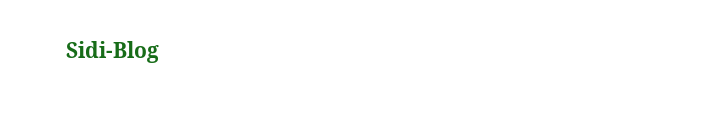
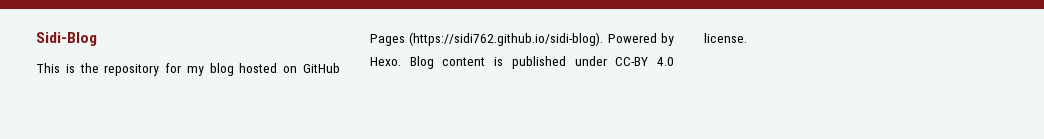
(159, 52) none -> [36,63,340,76] [370,32,674,46] [370,56,674,69] [704,33,747,43] // This is the repository for my blog hosted on GitHub Pages (https://sidi762.github.io/sidi-blog). Powered by Hexo. Blog content is published under CC-BY 4.0 license.

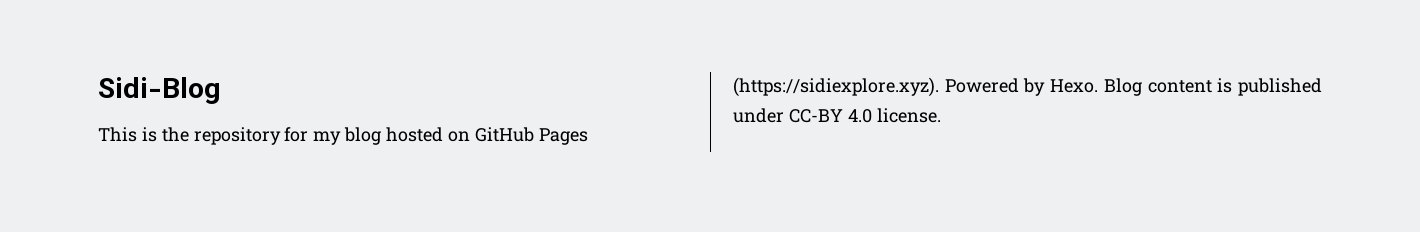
[409,32,604,46] (https://sidi762.github.io/sidi-blog). -> [733,77,939,97] (https://sidiexplore.xyz).

